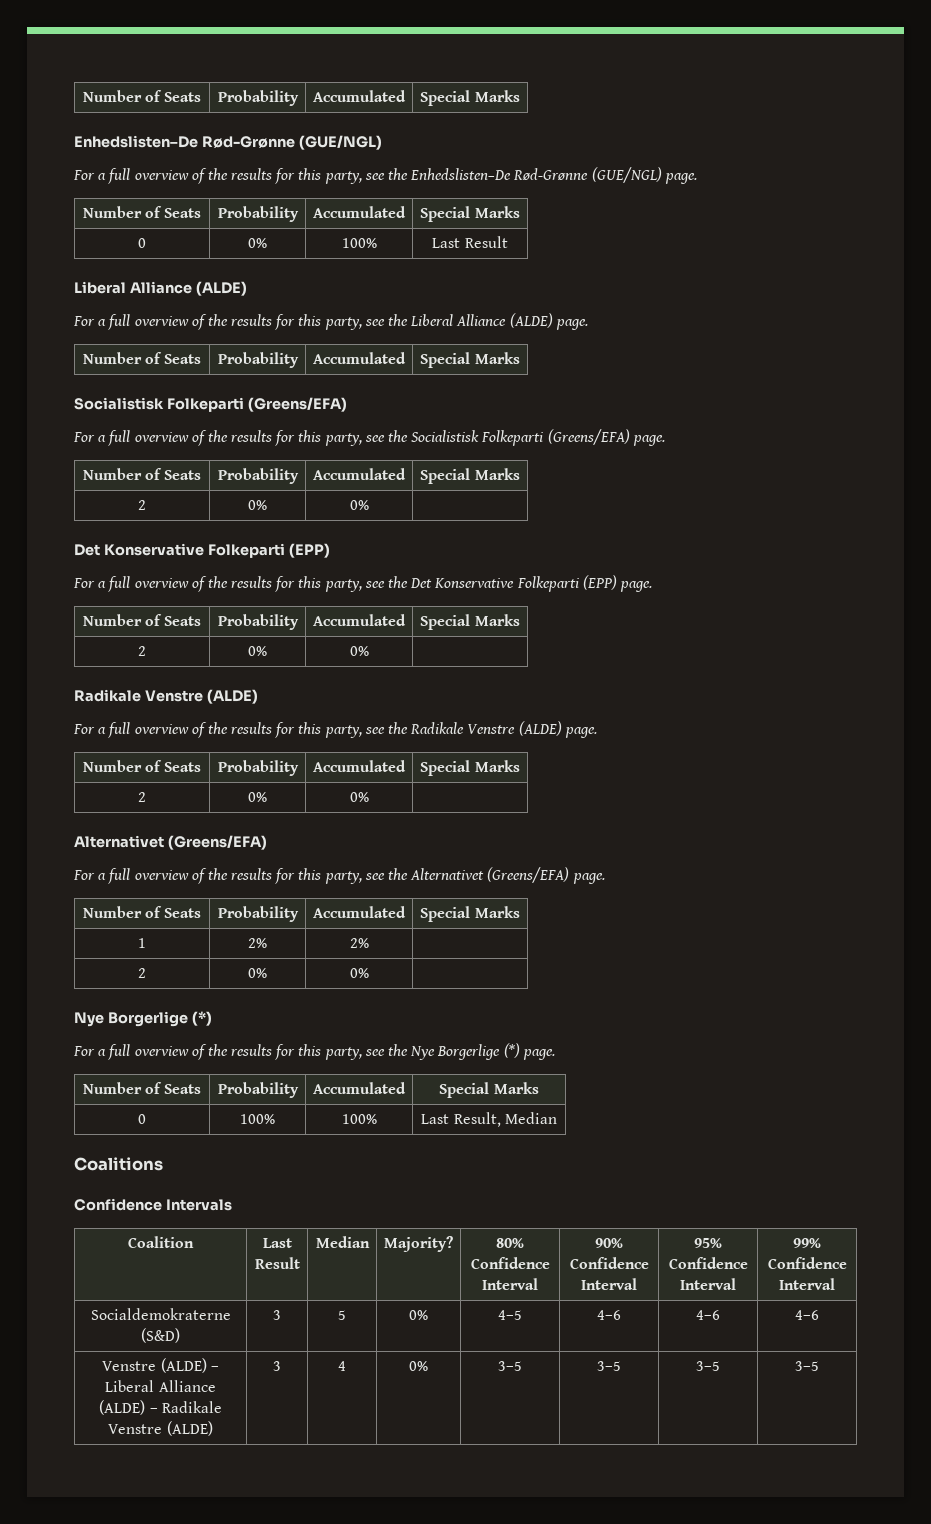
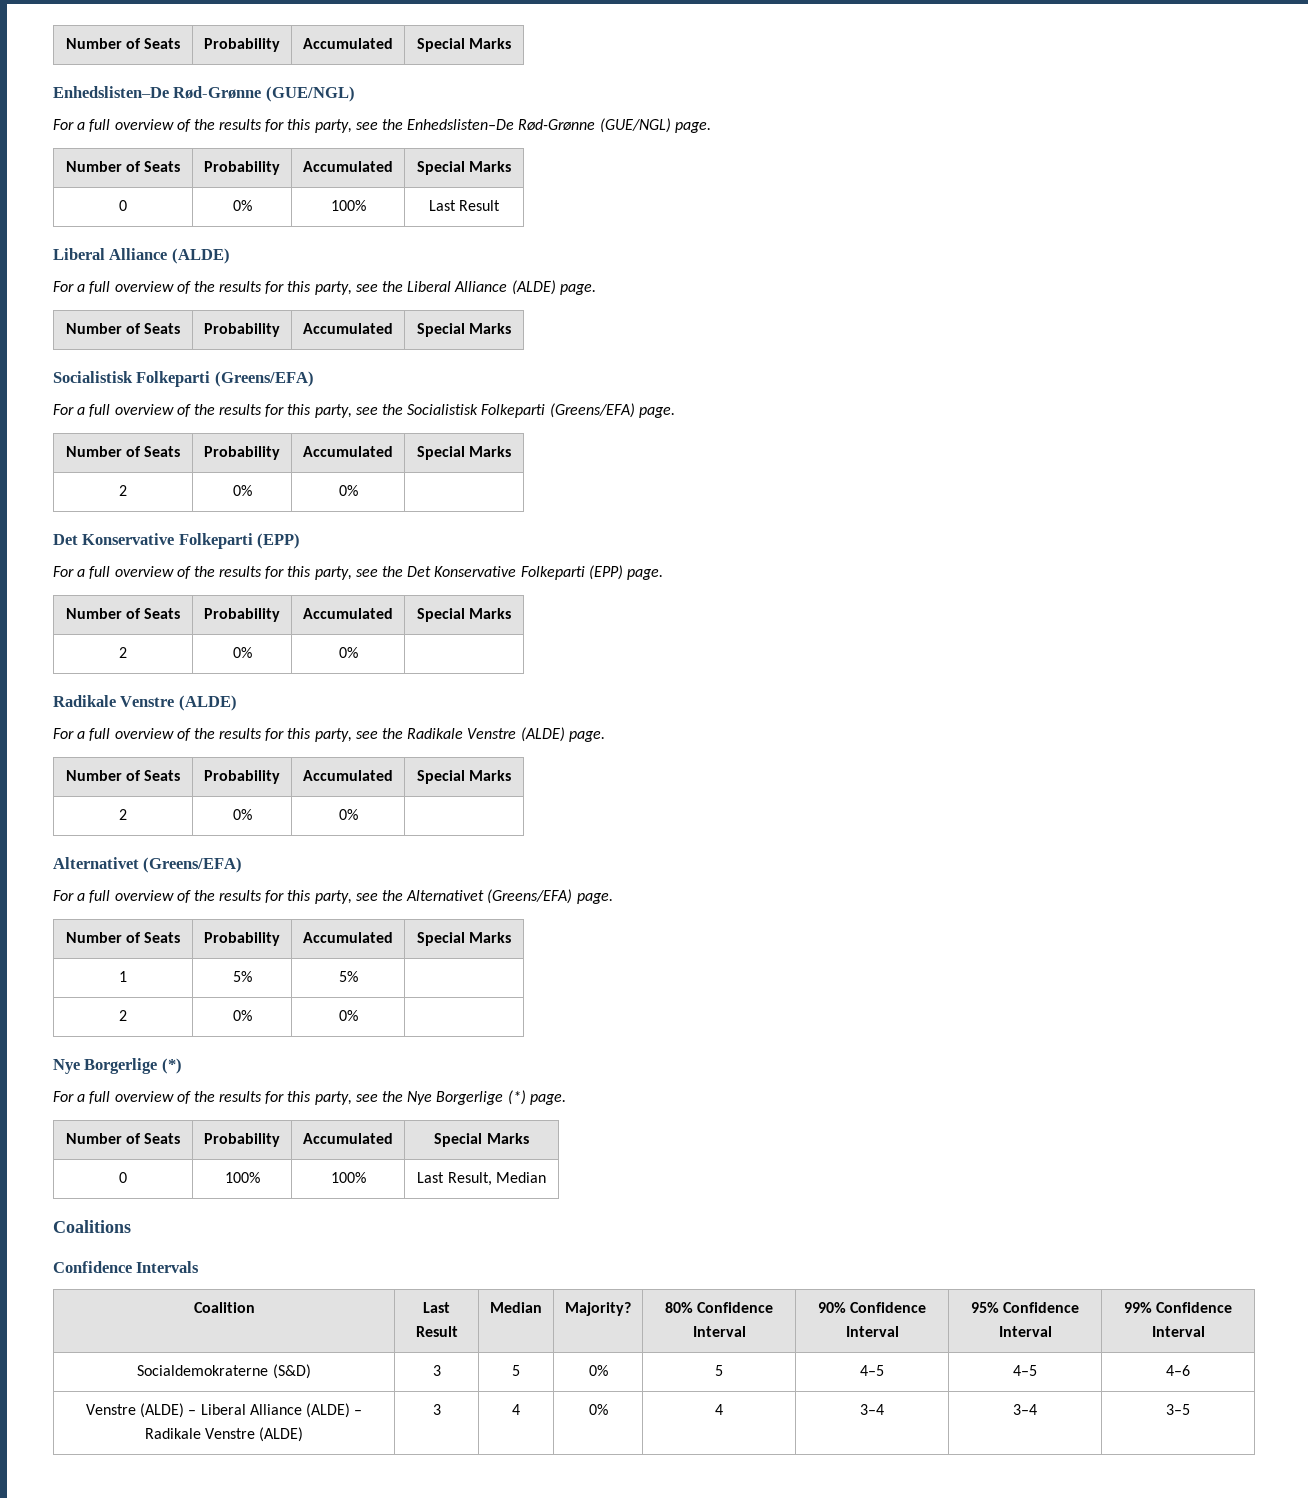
[248,938,267,948] [349,938,369,948] 2% | 2% -> [232,971,252,982] [338,971,358,982] 5% | 5%
[498,1310,522,1320] [597,1310,621,1320] [696,1310,720,1320] | 4–5 | 4–6 | 4–6 -> [715,1365,723,1376] [860,1365,884,1376] [1013,1365,1037,1376] | 5 | 4–5 | 4–5
[498,1361,522,1371] [597,1361,621,1371] [696,1361,720,1371] [795,1361,819,1371] 3–5 | 3–5 | 3–5 | 3–5 -> [715,1404,723,1415] [860,1404,884,1415] [1013,1404,1037,1415] [1166,1404,1190,1415] 4 | 3–4 | 3–4 | 3–5

